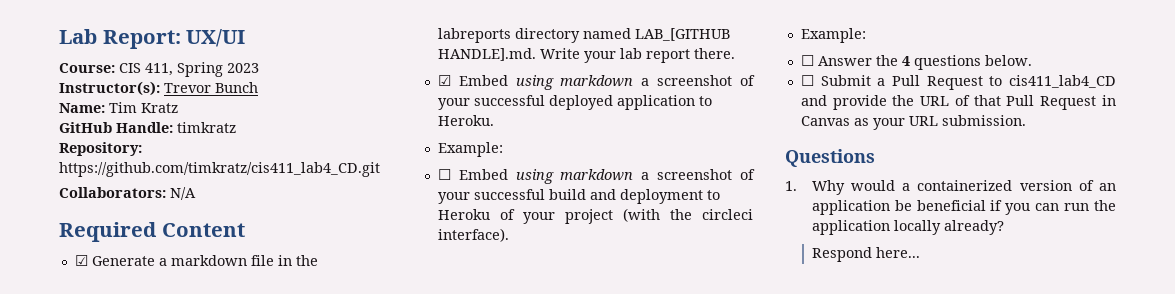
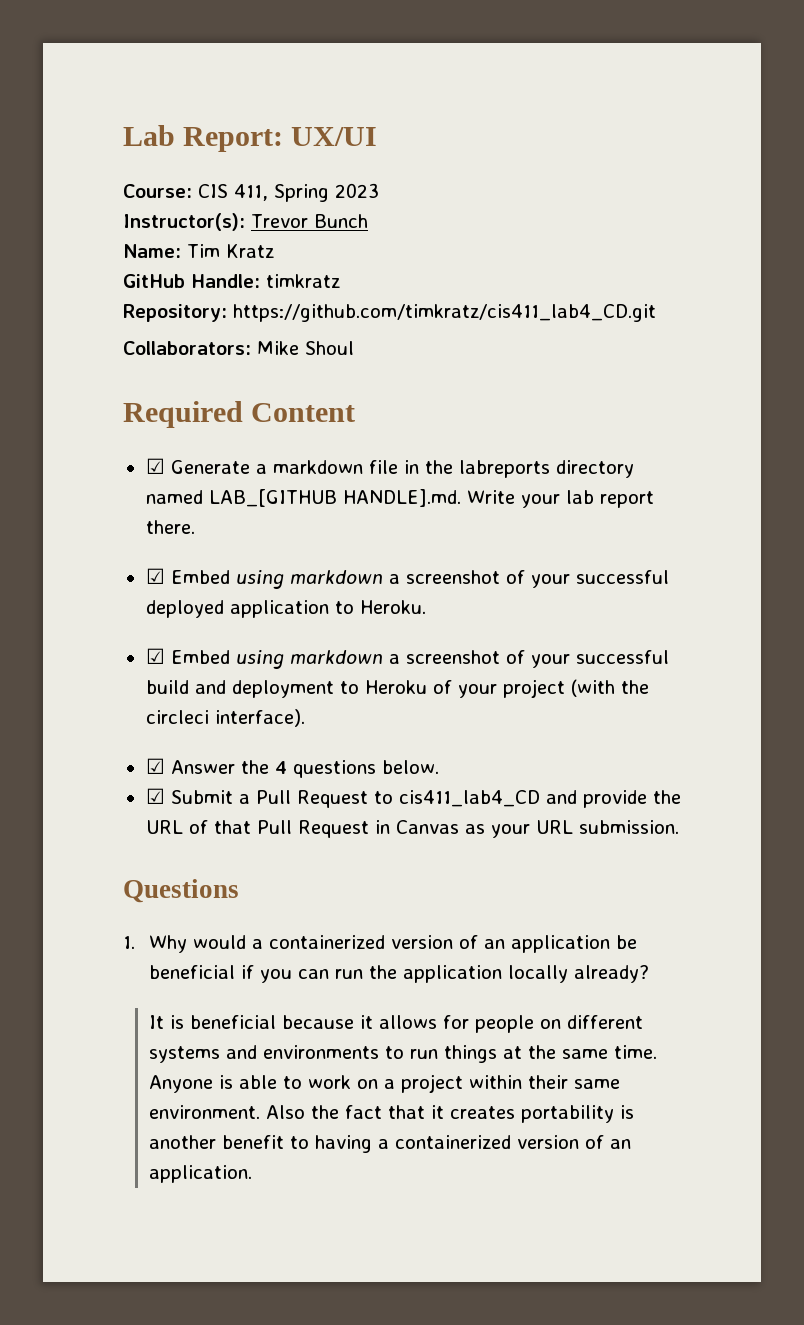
[170,187,196,200] N/A -> [257,341,354,355] Mike Shoul
[437,142,503,157] [437,169,451,180] Example: // ☐ -> [145,648,165,664] ☑
[800,28,866,43] [800,55,814,66] Example: // ☐ -> [145,758,165,774] ☑
[800,75,814,86] ☐ -> [145,788,165,804] ☑
[811,247,920,262] Respond here... -> [148,1015,643,1033] [148,1045,657,1063] [148,1074,620,1093] [148,1105,634,1123] [148,1135,631,1153] [148,1165,252,1183] It is beneficial because it allows for people on different systems and environments to run things at the same time. Anyone is able to work on a project within their same environment. Also the fact that it creates portability is another benefit to having a containerized version of an application.

